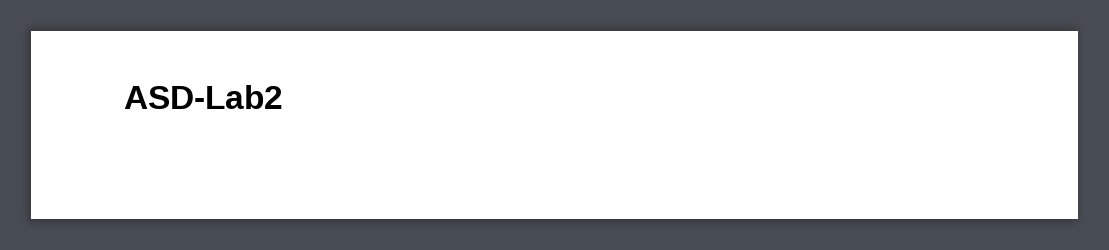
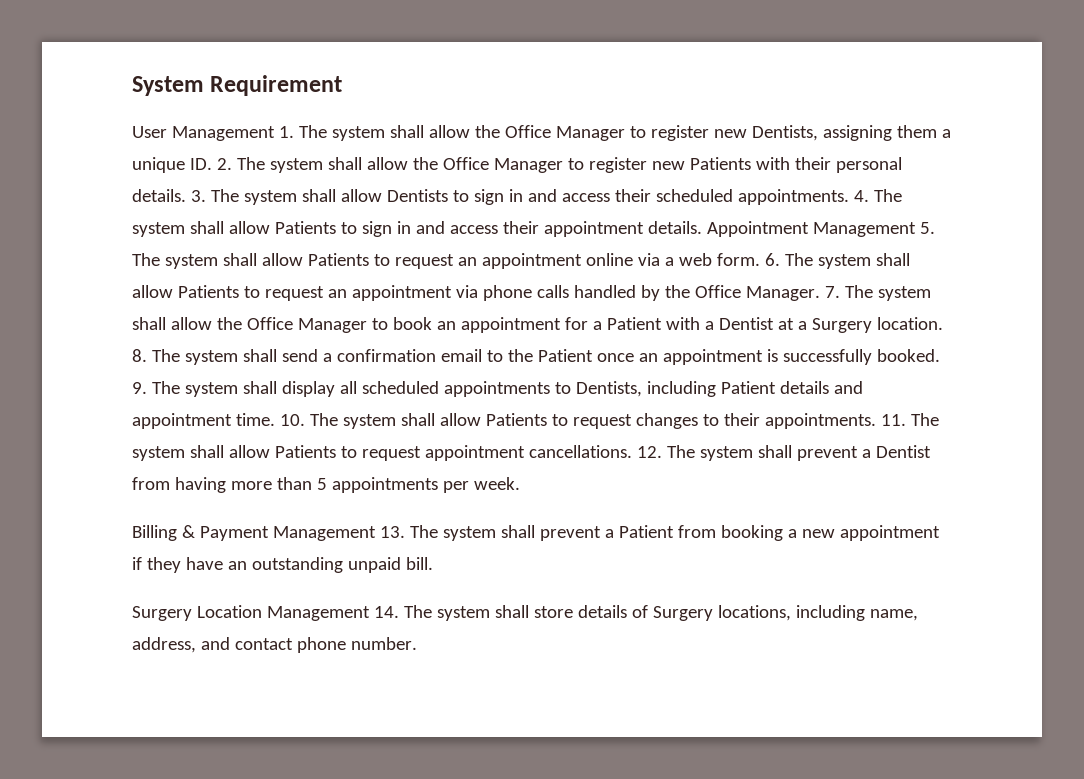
[124,85,283,109] ASD-Lab2 -> [132,75,343,96] [132,125,951,141] [132,157,902,173] [132,189,902,205] [132,221,935,237] [132,253,910,269] [132,285,931,301] [132,317,943,333] [132,349,940,365] [132,381,863,397] [132,413,939,429] [132,445,931,461] [132,477,520,493] [132,525,940,541] [132,557,433,573] [132,605,918,621] [132,637,417,653] System Requirement // User Management 1. The system shall allow the Office Manager to register new Dentists, assigning them a unique ID. 2. The system shall allow the Office Manager to register new Patients with their personal details. 3. The system shall allow Dentists to sign in and access their scheduled appointments. 4. The system shall allow Patients to sign in and access their appointment details. Appointment Management 5. The system shall allow Patients to request an appointment online via a web form. 6. The system shall allow Patients to request an appointment via phone calls handled by the Office Manager. 7. The system shall allow the Office Manager to book an appointment for a Patient with a Dentist at a Surgery location. 8. The system shall send a confirmation email to the Patient once an appointment is successfully booked. 9. The system shall display all scheduled appointments to Dentists, including Patient details and appointment time. 10. The system shall allow Patients to request changes to their appointments. 11. The system shall allow Patients to request appointment cancellations. 12. The system shall prevent a Dentist from having more than 5 appointments per week. // Billing & Payment Management 13. The system shall prevent a Patient from booking a new appointment if they have an outstanding unpaid bill. // Surgery Location Management 14. The system shall store details of Surgery locations, including name, address, and contact phone number.

